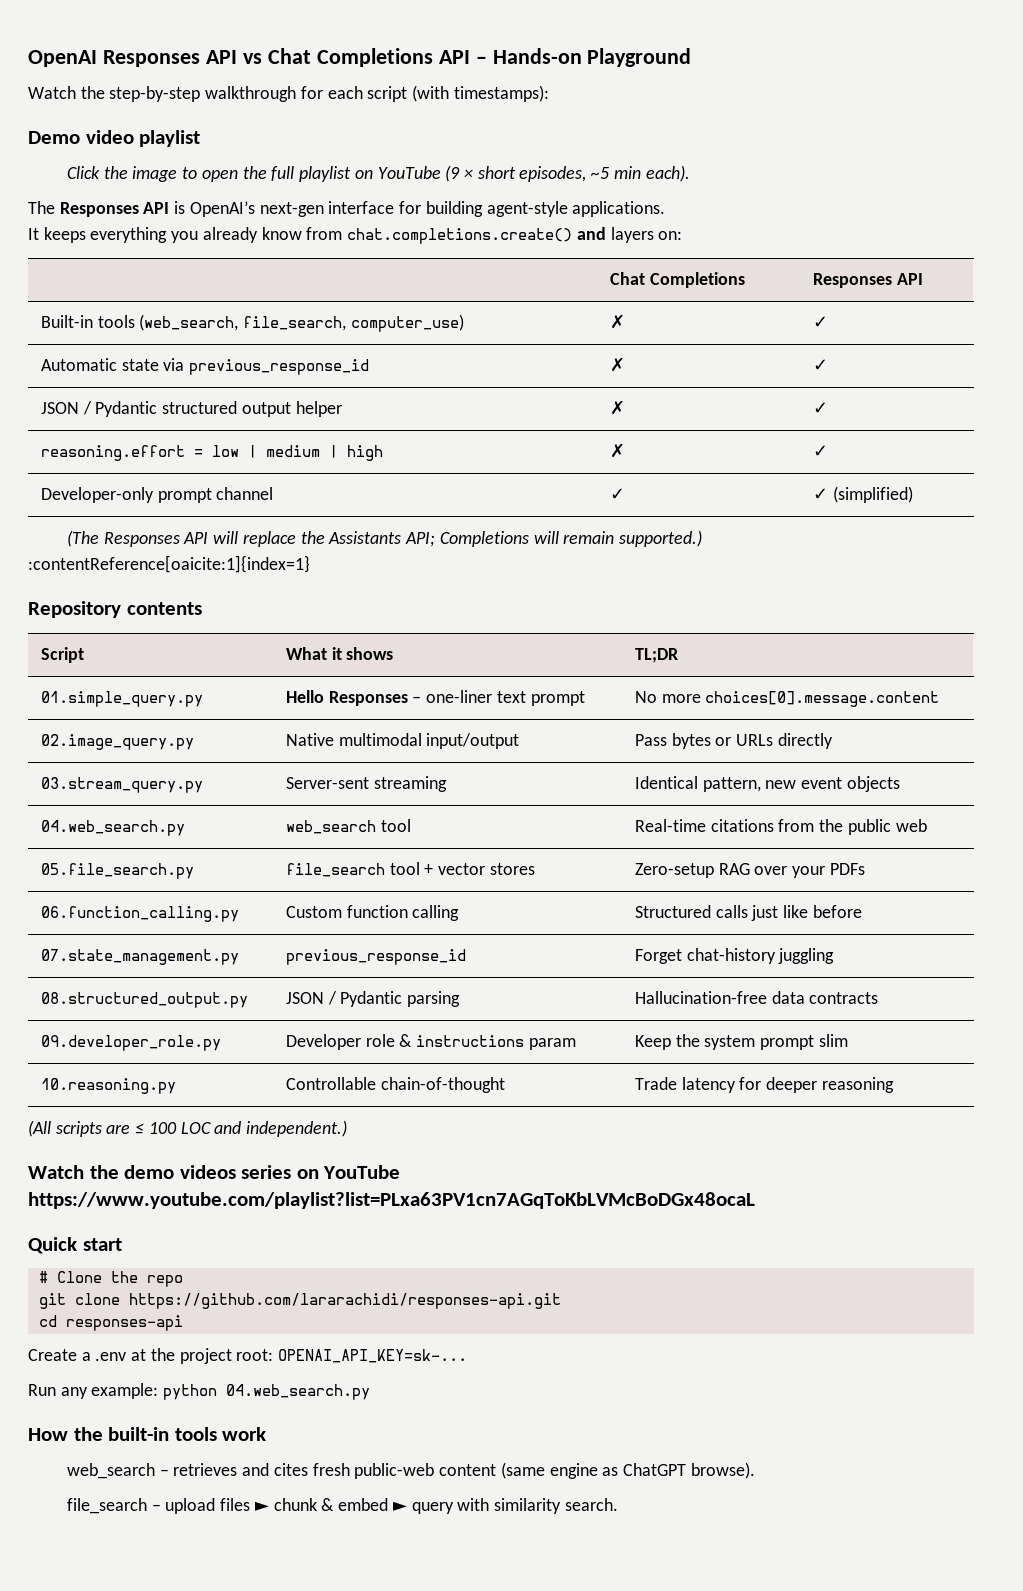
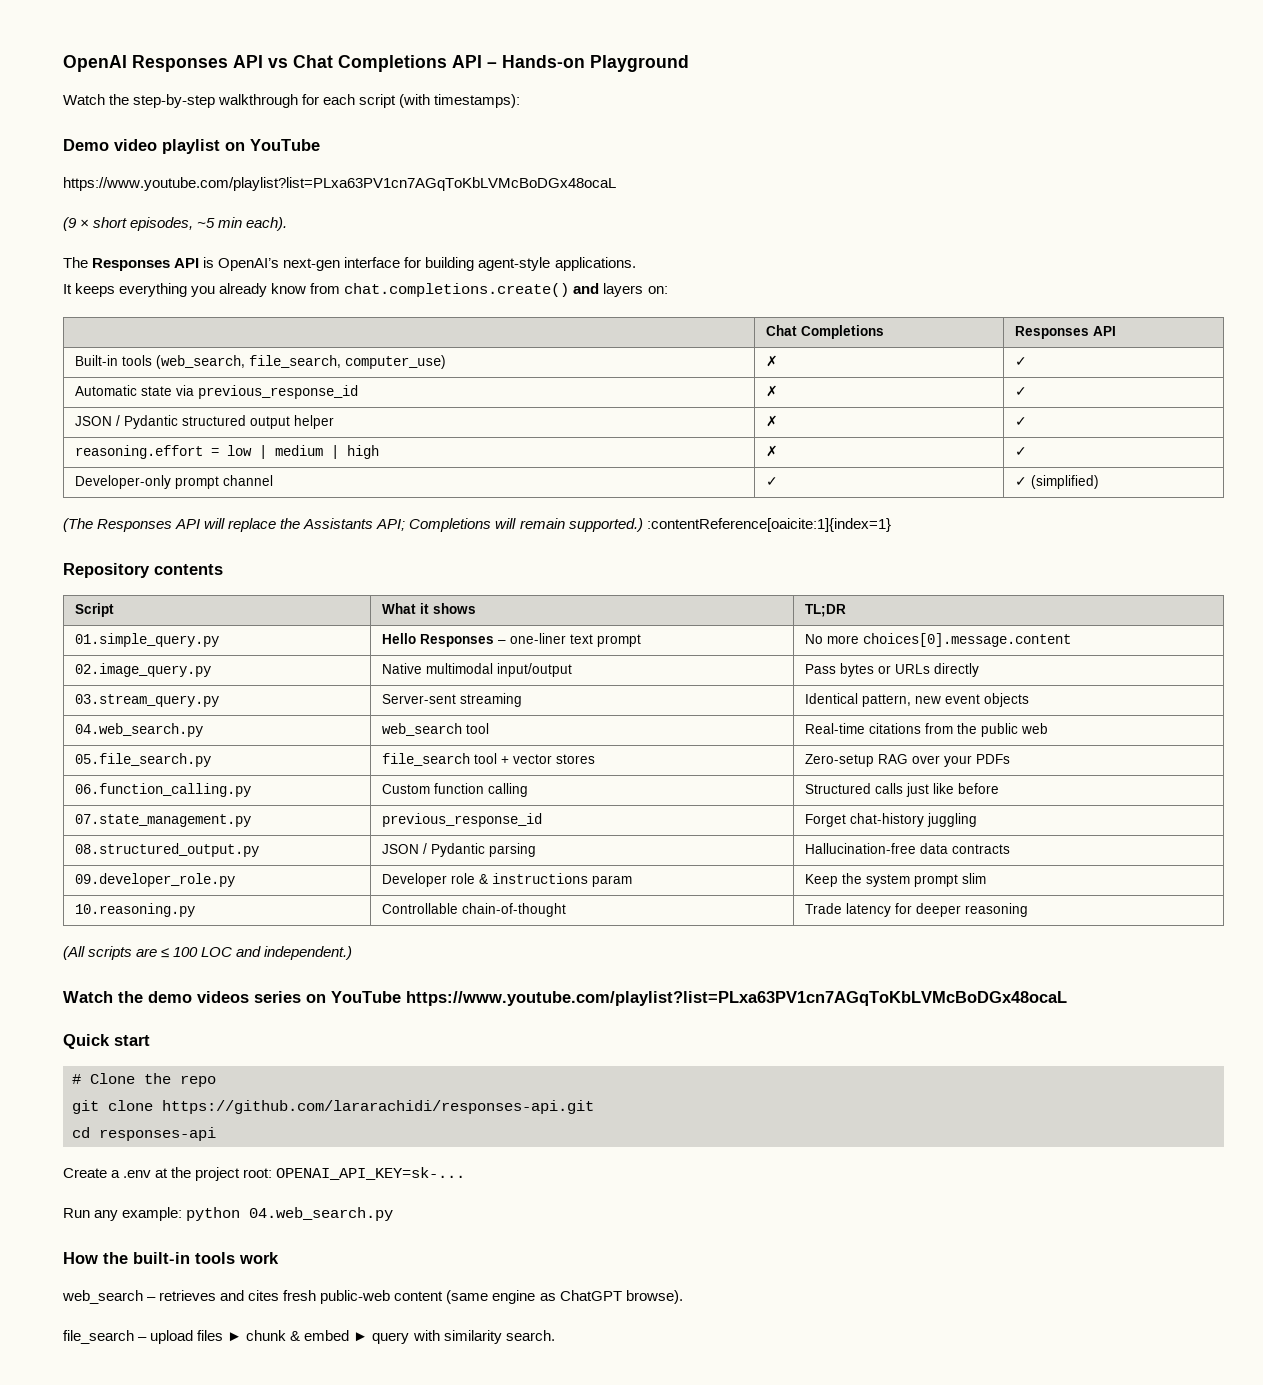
[66,166,441,182] // Click the image to open the full playlist on YouTube -> [225,139,320,151] [63,177,616,191] on YouTube // https://www.youtube.com/playlist?list=PLxa63PV1cn7AGqToKbLVMcBoDGx48ocaL //

